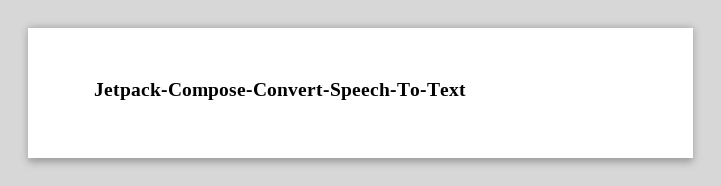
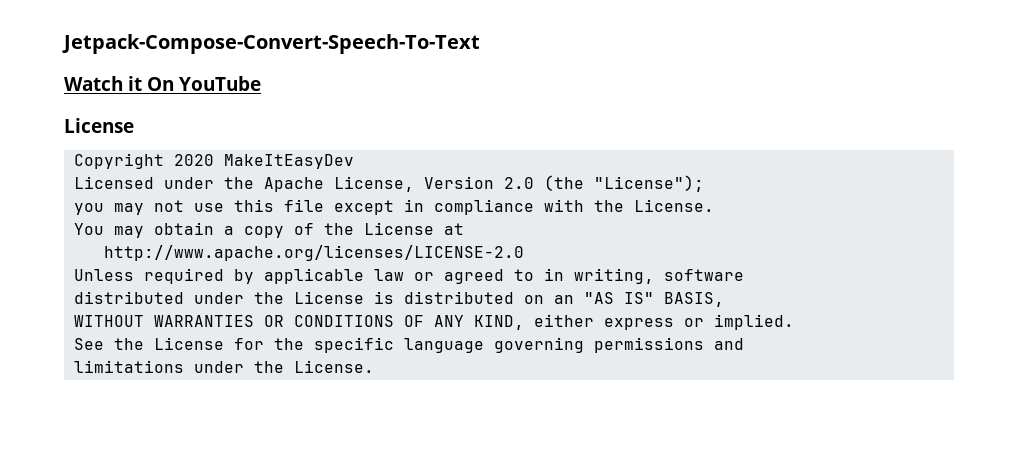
(466, 91) none -> [64,76,261,91] [64,118,134,133] [73,153,354,169] [73,175,704,192] [73,199,714,215] [73,222,464,238] [103,245,524,261] [73,268,744,284] [73,291,724,307] [73,314,794,330] [73,337,744,353] [73,360,374,373] // Watch it On YouTube // License // Copyright 2020 MakeItEasyDev // Licensed under the Apache License, Version 2.0 (the "License"); // you may not use this file except in compliance with the License. // You may obtain a copy of the License at // http://www.apache.org/licenses/LICENSE-2.0 // Unless required by applicable law or agreed to in writing, software // distributed under the License is distributed on an "AS IS" BASIS, // WITHOUT WARRANTIES OR CONDITIONS OF ANY KIND, either express or implied. // See the License for the specific language governing permissions and // limitations under the License.

